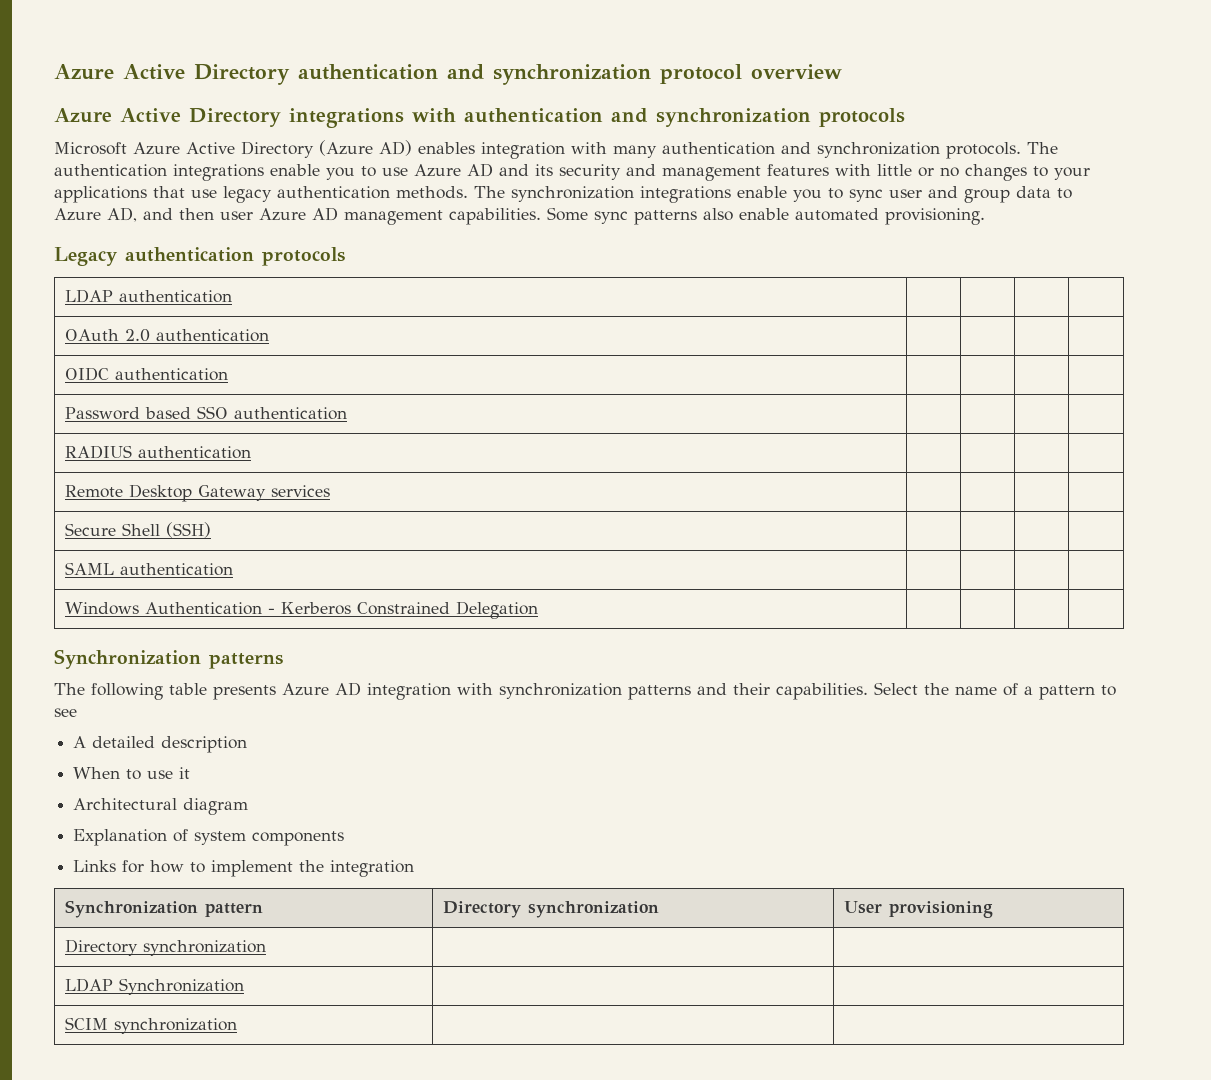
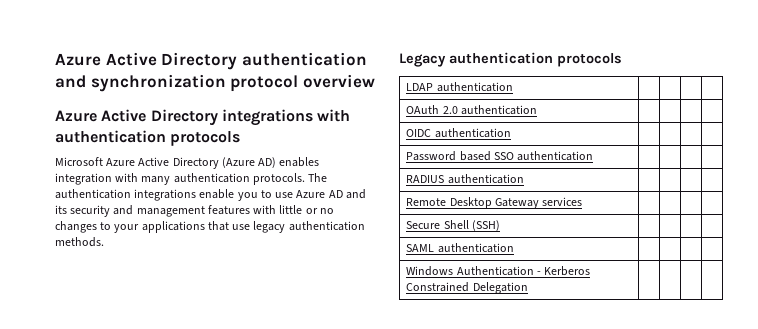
[611,108,811,127] and synchronization -> (166, 136) none
[781,142,940,158] and synchronization -> (250, 178) none
[474,186,1072,203] [54,207,985,225] The synchronization integrations enable you to sync user and group data to Azure AD, and then user Azure AD management capabilities. Some sync patterns also enable automated provisioning. -> (104, 242) none
[54,649,283,669] [54,682,1116,700] [54,708,77,717] [73,736,248,753] [73,767,191,780] [73,798,249,815] [73,829,345,846] [73,860,415,877] [65,900,264,918] [443,901,660,918] [844,901,994,918] [65,939,267,956] [65,978,245,995] [65,1017,238,1034] // Synchronization patterns // The following table presents Azure AD integration with synchronization patterns and their capabilities. Select the name of a pattern to see // A detailed description // When to use it // Architectural diagram // Explanation of system components // Links for how to implement the integration // Synchronization pattern | Directory synchronization | User provisioning // Directory synchronization | | // LDAP Synchronization | | // SCIM synchronization | | -> (528, 288) none

